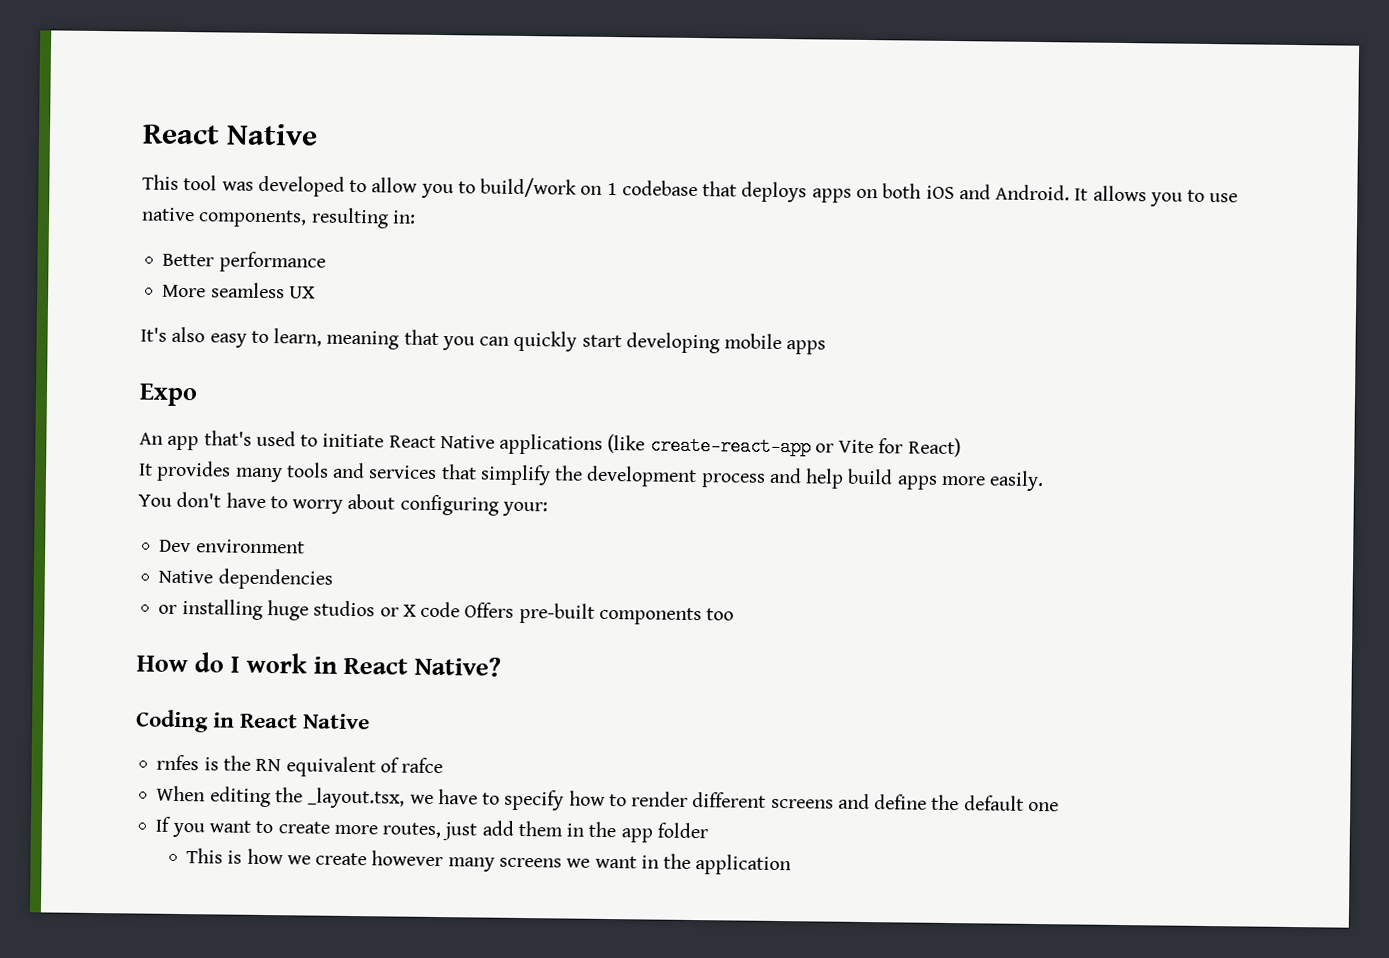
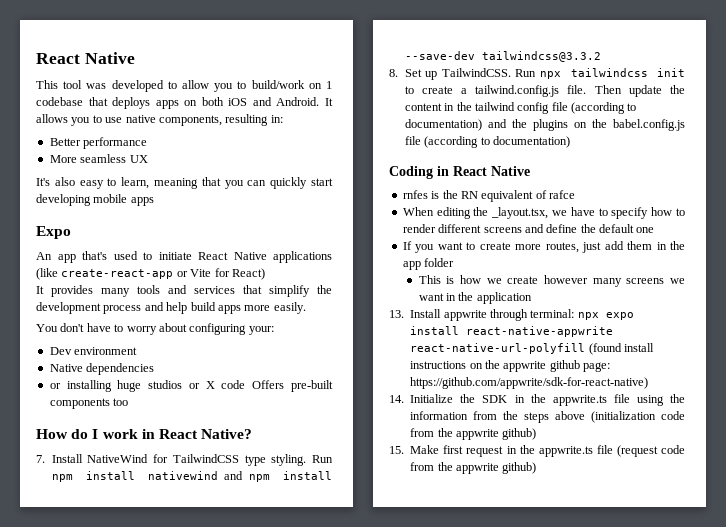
(502, 666) none -> [36,454,333,466] [51,471,332,482] [404,51,601,62] [389,68,685,80] [404,85,685,97] [404,102,637,114] [404,119,685,131] [404,136,570,148] // 7. Install NativeWind for TailwindCSS type styling. Run npm install nativewind and npm install --save-dev tailwindcss@3.3.2 // 8. Set up TailwindCSS. Run npx tailwindcss init to create a tailwind.config.js file. Then update the content in the tailwind config file (according to documentation) and the plugins on the babel.config.js file (according to documentation)
(792, 865) none -> [389,309,634,321] [410,326,614,337] [410,343,654,355] [410,360,611,372] [410,377,649,389] [389,394,685,406] [410,411,685,423] [410,428,537,440] [389,445,685,457] [410,462,537,474] // 13. Install appwrite through terminal: npx expo install react-native-appwrite react-native-url-polyfill (found install instructions on the appwrite github page: https://github.com/appwrite/sdk-for-react-native) // 14. Initialize the SDK in the appwrite.ts file using the information from the steps above (initialization code from the appwrite github) // 15. Make first request in the appwrite.ts file (request code from the appwrite github)

